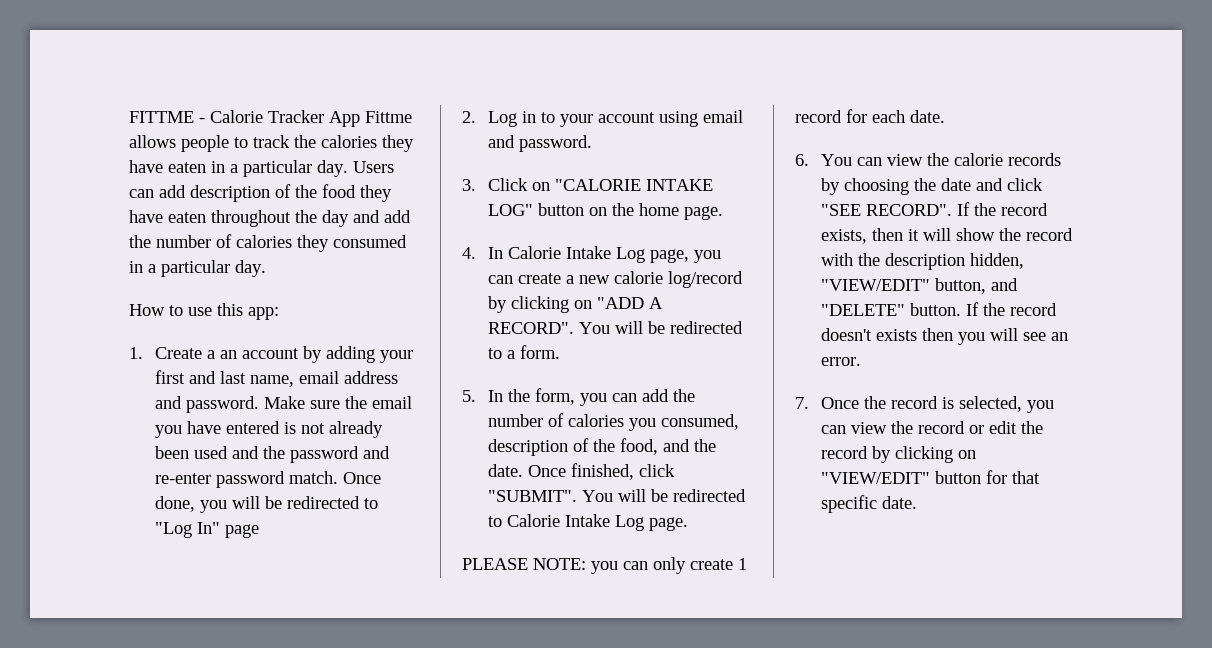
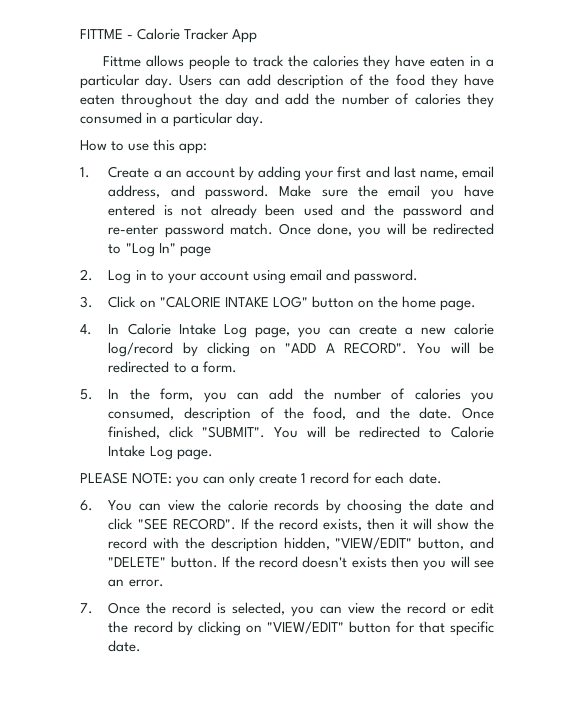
(360, 119) none -> (258, 36) //
[344,371,399,384] address -> [108,185,161,198] address,

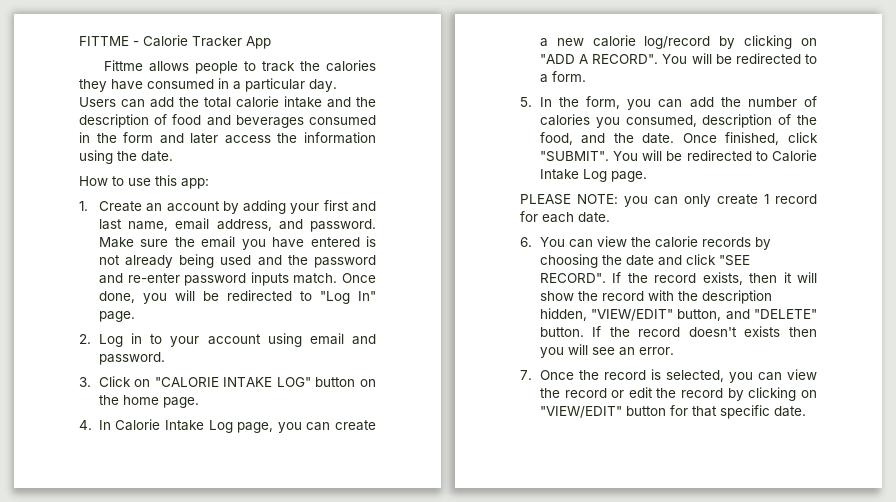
[430,57,466,67] eaten -> [147,79,214,89] consumed
[277,74,494,89] [80,93,494,108] [80,112,265,127] description of the food they have eaten throughout the day and add the number of calories they consumed in a particular day. -> [179,96,376,108] [79,114,376,128] [79,132,376,144] [79,150,173,164] the total calorie intake and the description of food and beverages consumed in the form and later access the information using the date.
[153,170,162,178] a -> (142, 206) none
[265,204,296,216] been -> [179,254,215,268] being
(224, 230) none -> [250,272,289,286] inputs
[179,246,211,257] page -> [98,311,135,322] page.

